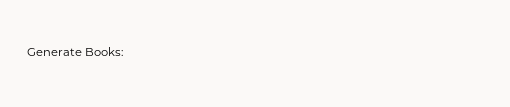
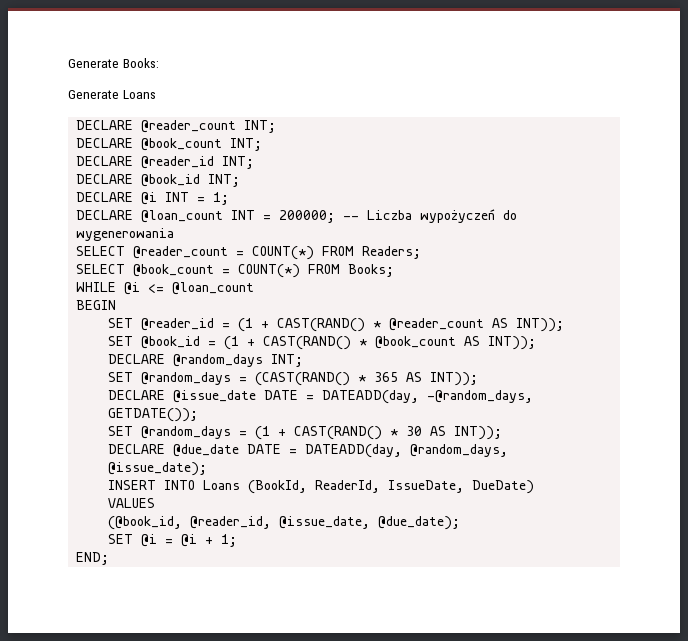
(124, 51) none -> [68,90,156,99] [76,120,277,133] [76,138,263,151] [76,156,255,169] [76,174,241,187] [76,192,230,205] [76,209,518,223] [76,228,175,241] [76,246,422,260] [76,264,395,278] [76,282,255,295] [76,300,117,310] [108,318,565,332] [108,336,537,350] [108,354,304,367] [108,372,479,386] [108,390,534,404] [108,408,199,422] [108,426,503,440] [108,444,509,458] [108,462,208,476] [108,480,535,494] [108,498,156,508] [108,516,461,530] [108,534,238,547] [76,552,110,565] // Generate Loans // DECLARE @reader_count INT; // DECLARE @book_count INT; // DECLARE @reader_id INT; // DECLARE @book_id INT; // DECLARE @i INT = 1; // DECLARE @loan_count INT = 200000; -- Liczba wypożyczeń do wygenerowania // SELECT @reader_count = COUNT(*) FROM Readers; // SELECT @book_count = COUNT(*) FROM Books; // WHILE @i <= @loan_count // BEGIN // SET @reader_id = (1 + CAST(RAND() * @reader_count AS INT)); // SET @book_id = (1 + CAST(RAND() * @book_count AS INT)); // DECLARE @random_days INT; // SET @random_days = (CAST(RAND() * 365 AS INT)); // DECLARE @issue_date DATE = DATEADD(day, -@random_days, GETDATE()); // SET @random_days = (1 + CAST(RAND() * 30 AS INT)); // DECLARE @due_date DATE = DATEADD(day, @random_days, @issue_date); // INSERT INTO Loans (BookId, ReaderId, IssueDate, DueDate) // VALUES // (@book_id, @reader_id, @issue_date, @due_date); // SET @i = @i + 1; // END;

